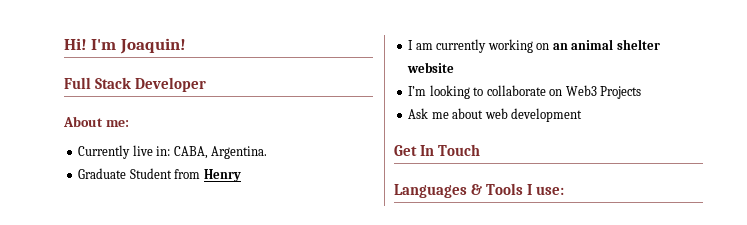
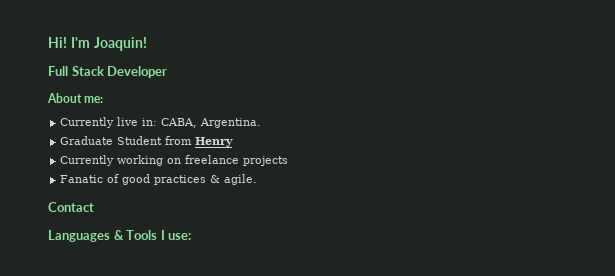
[408,39,660,53] [407,62,455,73] [408,85,642,99] [408,108,583,122] [394,144,481,156] I am currently working on an animal shelter website // I’m looking to collaborate on Web3 Projects // Ask me about web development // Get In Touch -> [60,155,289,166] [60,174,258,185] [48,202,94,212] Currently working on freelance projects // Fanatic of good practices & agile. // Contact

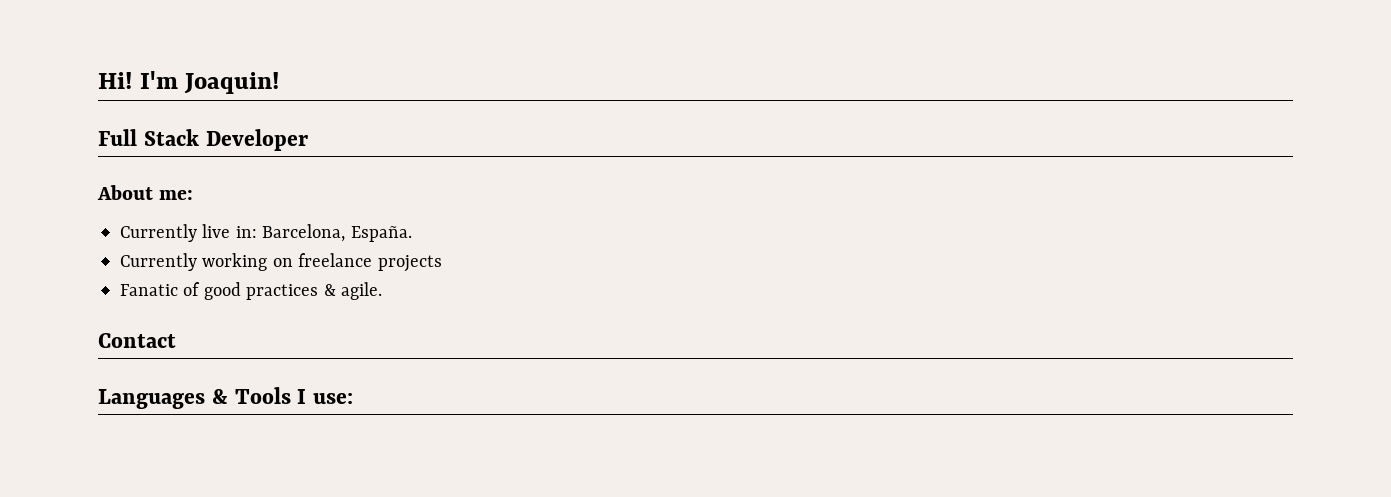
[161,118,262,128] [60,136,234,147] CABA, Argentina. // Graduate Student from Henry -> [262,224,412,242] Barcelona, España.

